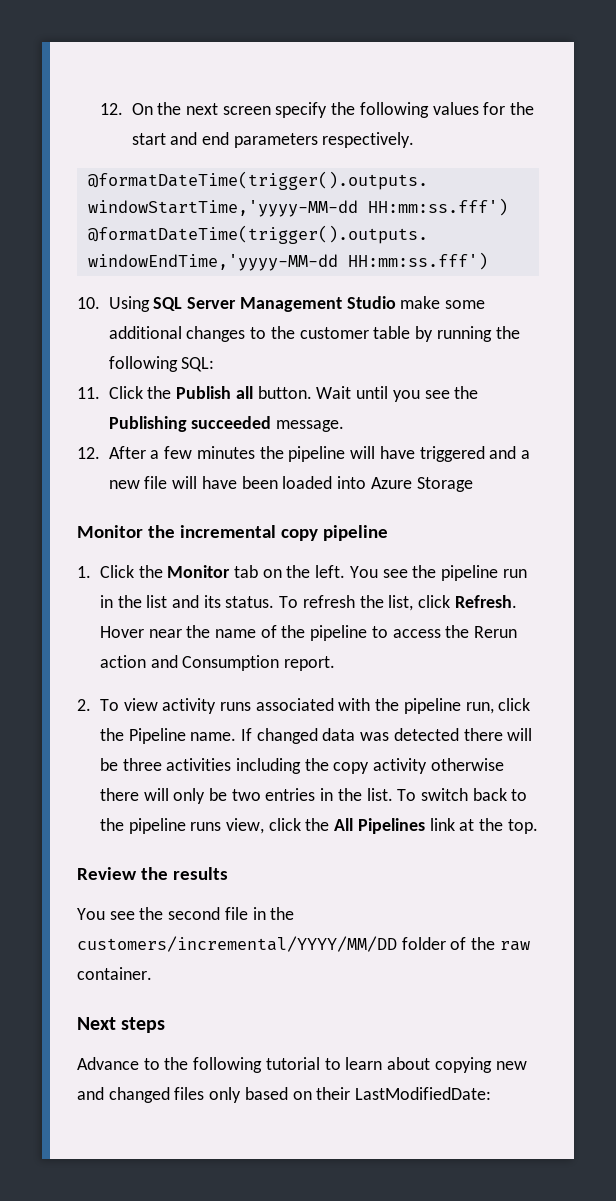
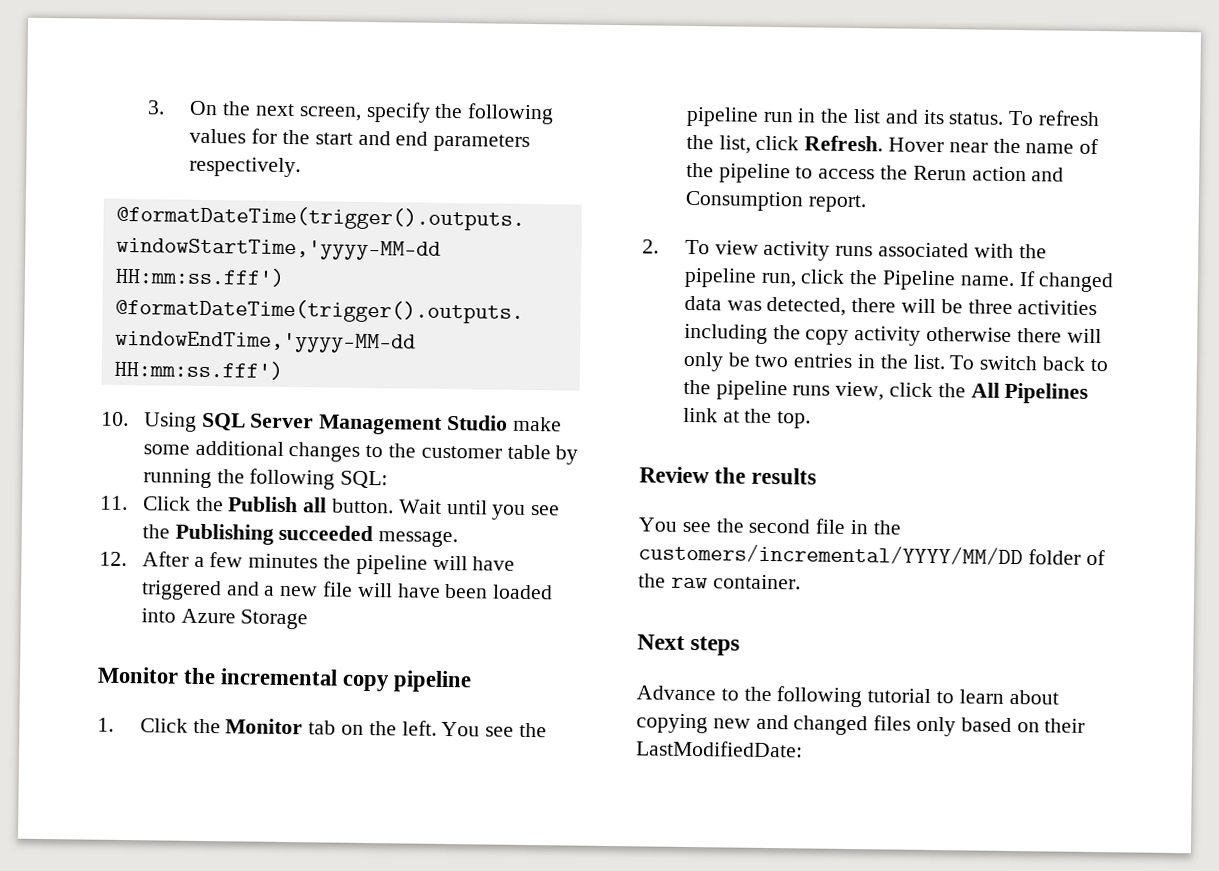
[99,103,123,115] 12. -> [146,100,165,115] 3.
[222,106,271,115] screen -> [298,106,362,121] screen,
[393,728,459,741] detected -> [766,296,847,316] detected,

